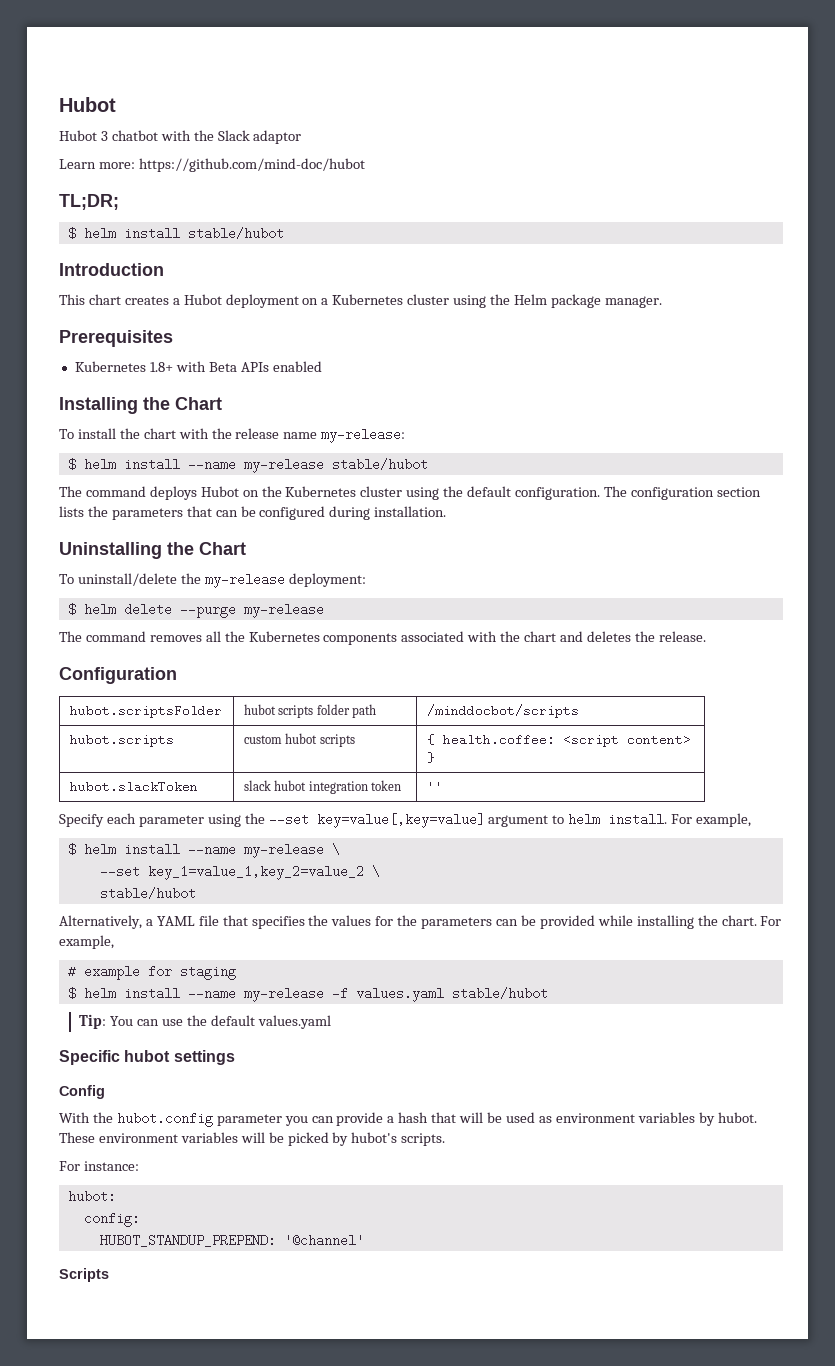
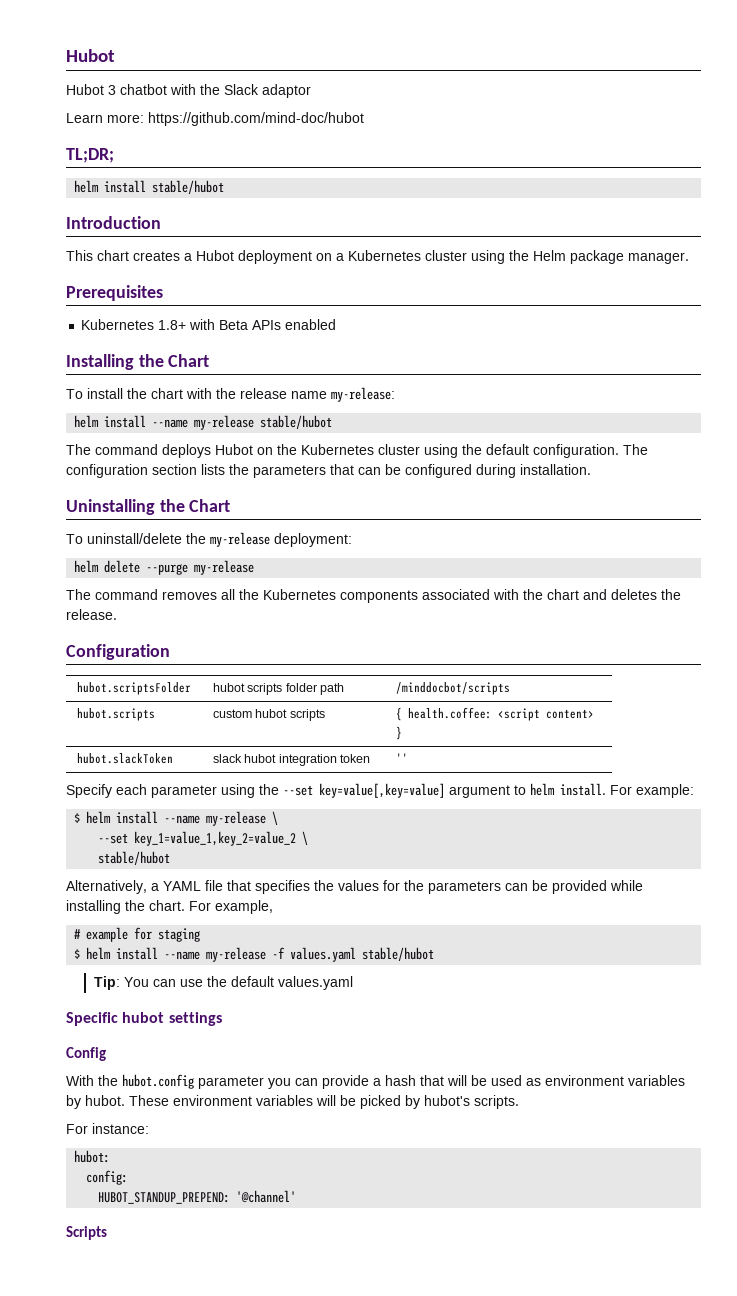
[67,227,76,240] $ -> (114, 155) none
[67,458,76,471] $ -> (395, 394) none
[67,603,76,616] $ -> (352, 540) none
[696,813,752,827] example, -> [636,784,694,798] example:

